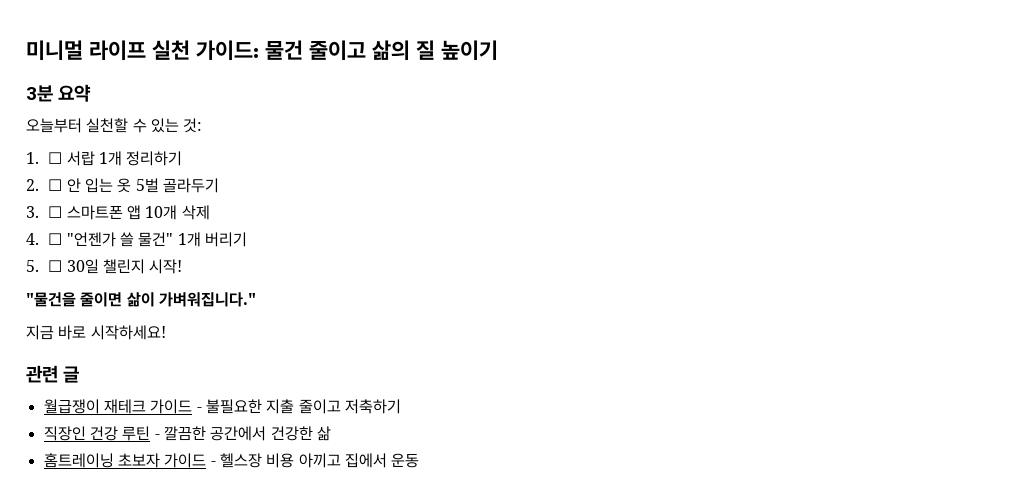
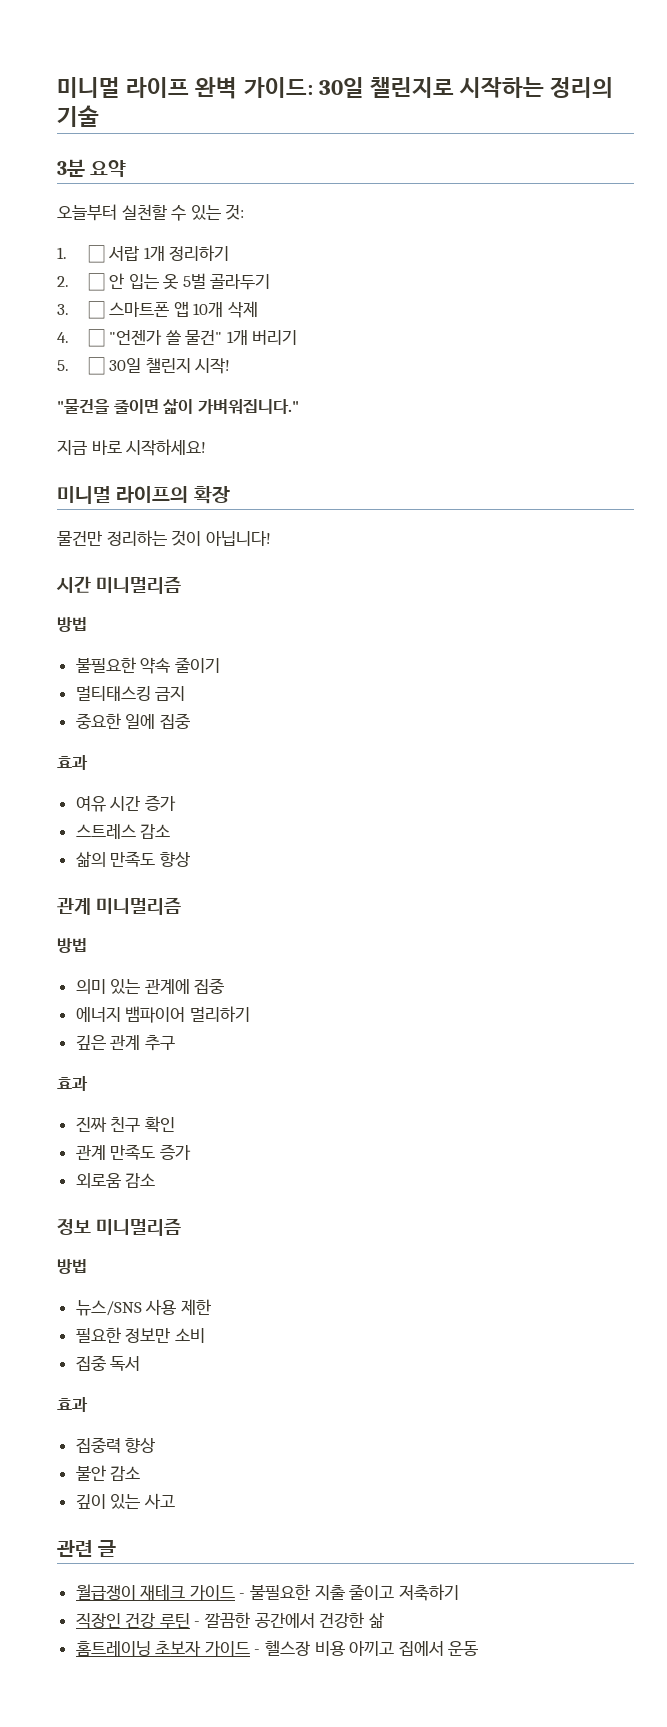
[152,40,498,61] 실천 가이드: 물건 줄이고 삶의 질 높이기 -> [195,77,614,99] [57,105,99,127] 완벽 가이드: 30일 챌린지로 시작하는 정리의 기술
(166, 332) none -> [57,486,230,504] [57,530,271,546] [56,576,181,594] [57,617,87,632] [75,657,220,674] [75,685,186,701] [75,713,190,729] [57,755,88,770] [75,795,176,812] [75,824,171,839] [75,851,190,867] [57,897,181,915] [57,938,87,953] [75,978,225,994] [75,1006,250,1023] [75,1035,175,1051] [57,1076,88,1091] [75,1116,175,1133] [75,1144,191,1160] [75,1173,156,1188] [57,1218,181,1236] [57,1259,87,1274] [75,1299,211,1316] [75,1327,205,1343] [75,1355,141,1371] [57,1397,88,1412] [75,1437,156,1453] [75,1465,141,1481] [75,1493,175,1509] // 미니멀 라이프의 확장 // 물건만 정리하는 것이 아닙니다! // 시간 미니멀리즘 // 방법 // 불필요한 약속 줄이기 // 멀티태스킹 금지 // 중요한 일에 집중 // 효과 // 여유 시간 증가 // 스트레스 감소 // 삶의 만족도 향상 // 관계 미니멀리즘 // 방법 // 의미 있는 관계에 집중 // 에너지 뱀파이어 멀리하기 // 깊은 관계 추구 // 효과 // 진짜 친구 확인 // 관계 만족도 증가 // 외로움 감소 // 정보 미니멀리즘 // 방법 // 뉴스/SNS 사용 제한 // 필요한 정보만 소비 // 집중 독서 // 효과 // 집중력 향상 // 불안 감소 // 깊이 있는 사고

